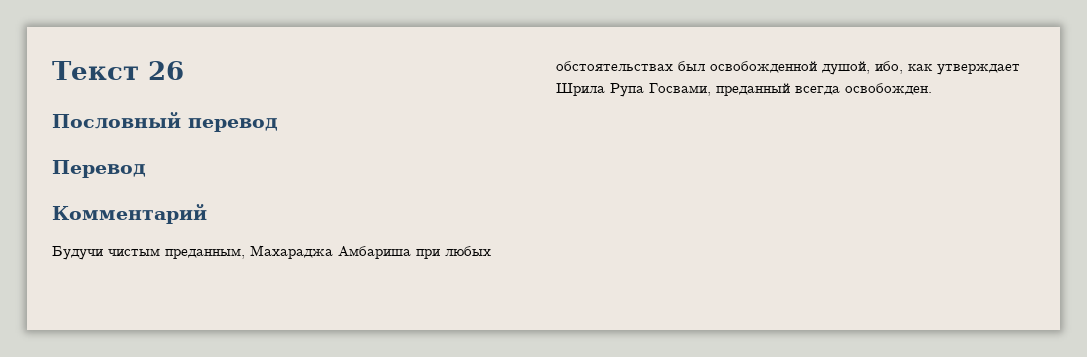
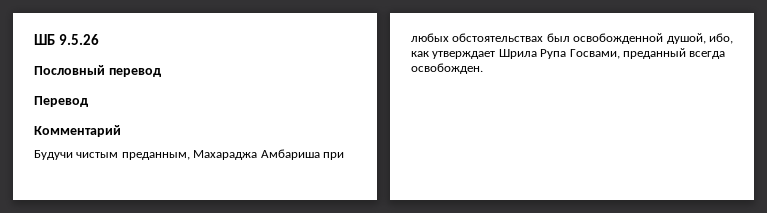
[52,61,184,80] Текст 26 -> [34,34,100,45] ШБ 9.5.26

